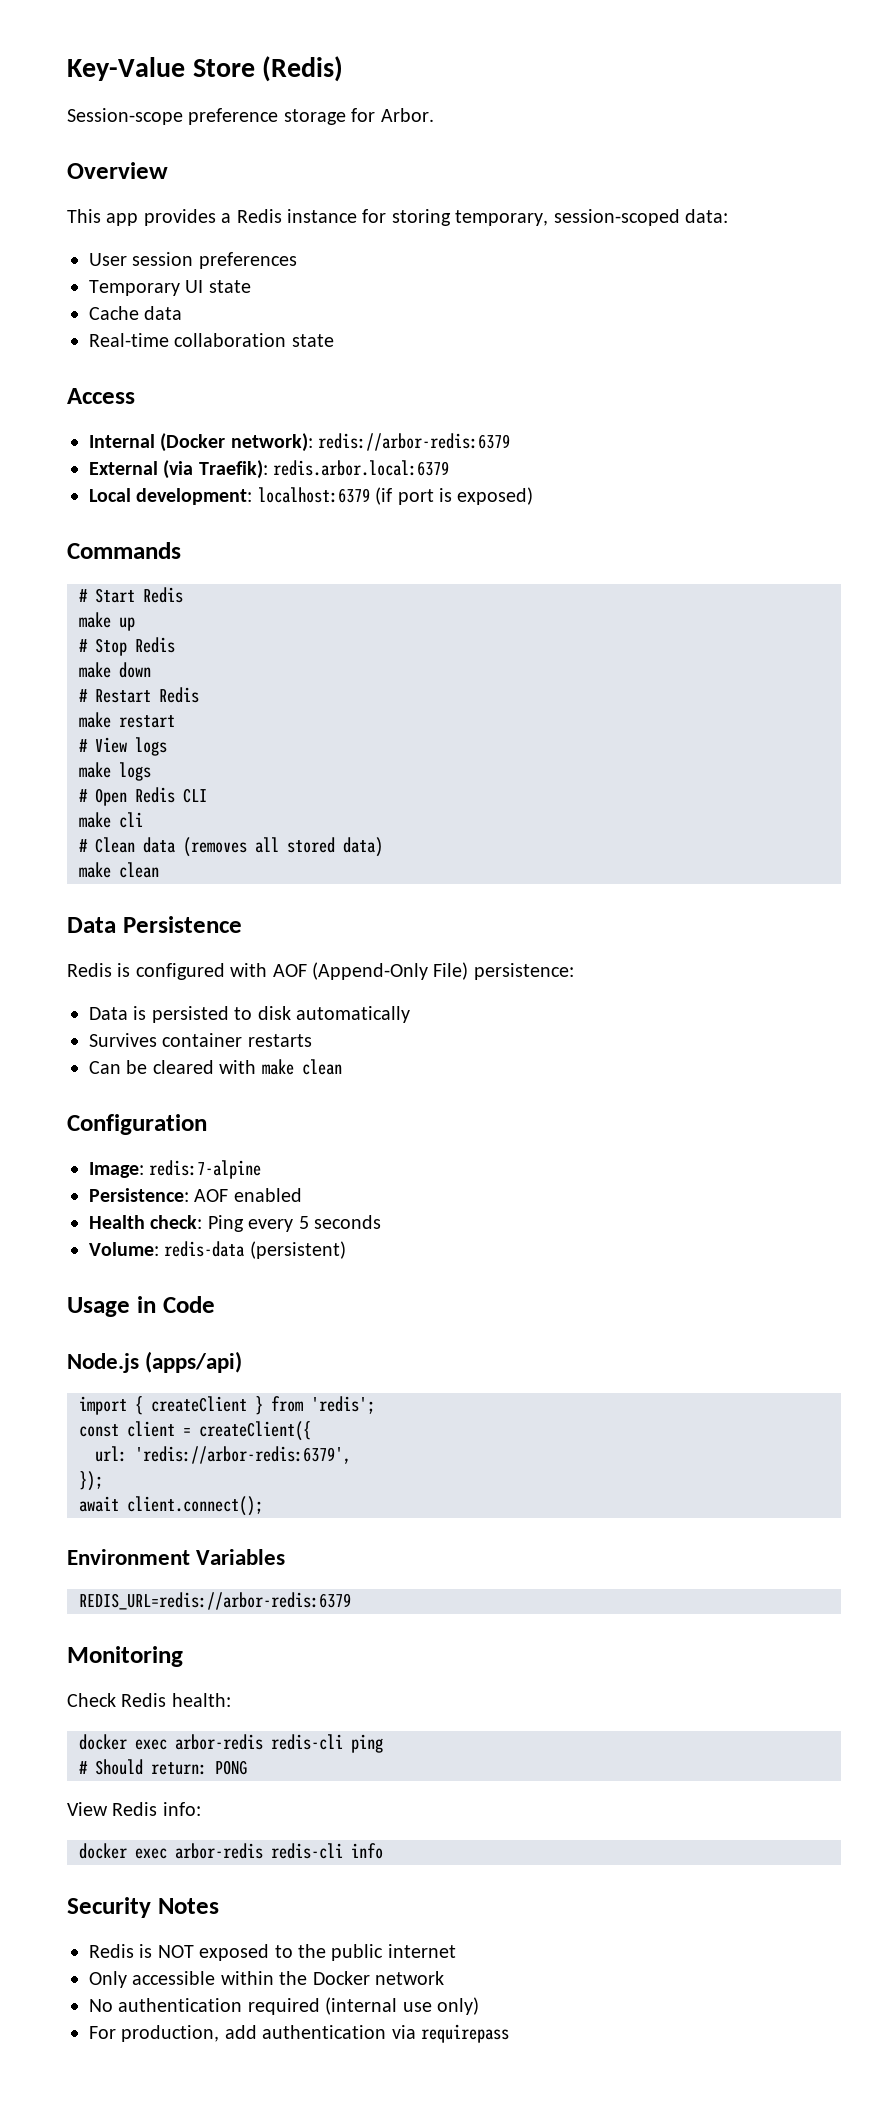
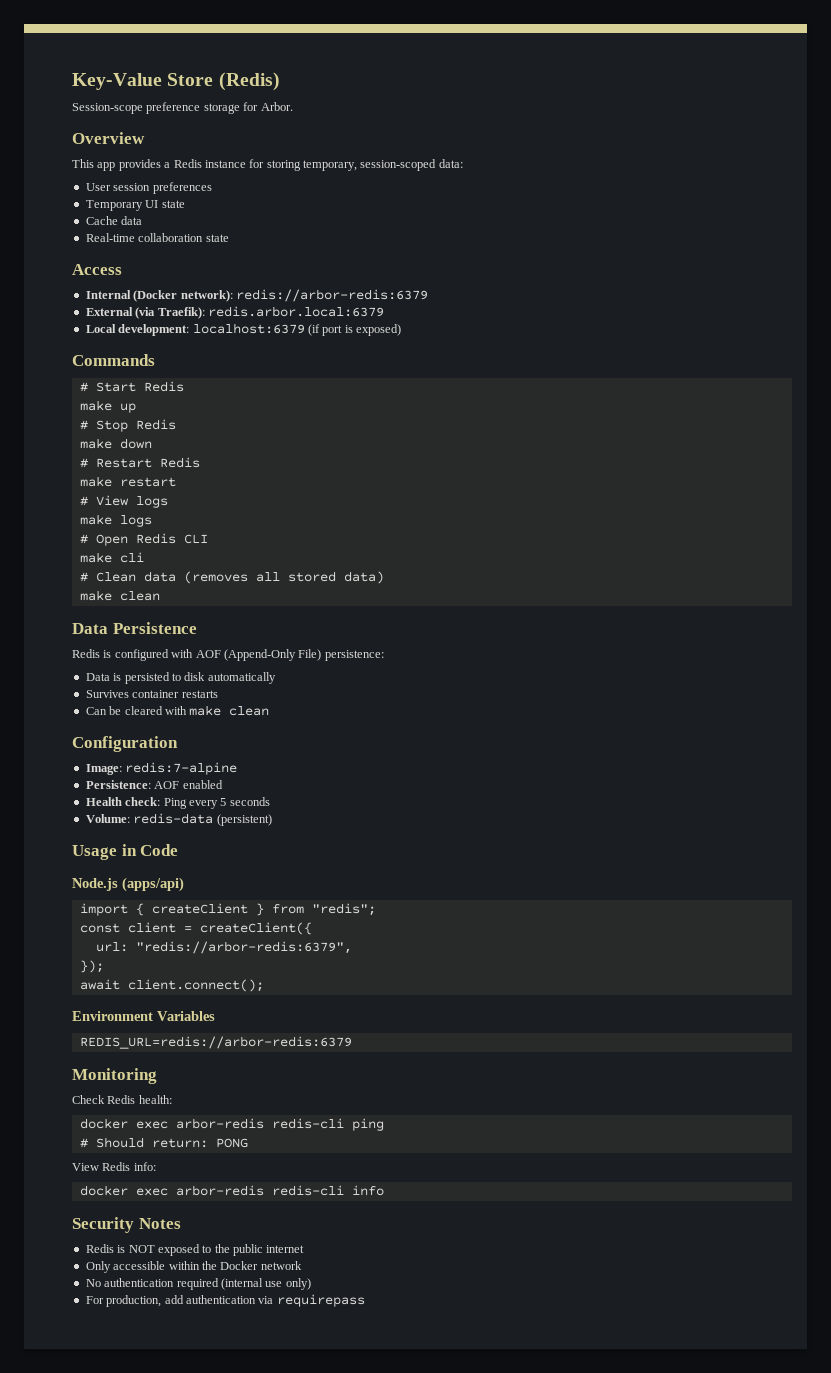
[311,1396,375,1414] 'redis'; -> [311,903,376,916] "redis";
[135,1446,351,1464] 'redis://arbor-redis:6379', -> [135,941,352,954] "redis://arbor-redis:6379",

